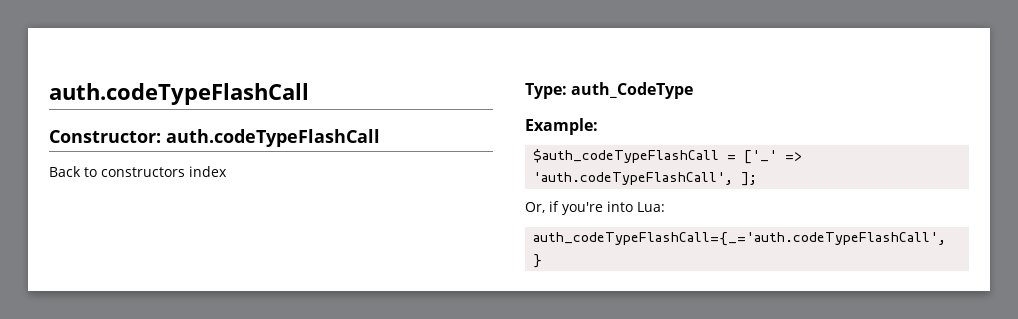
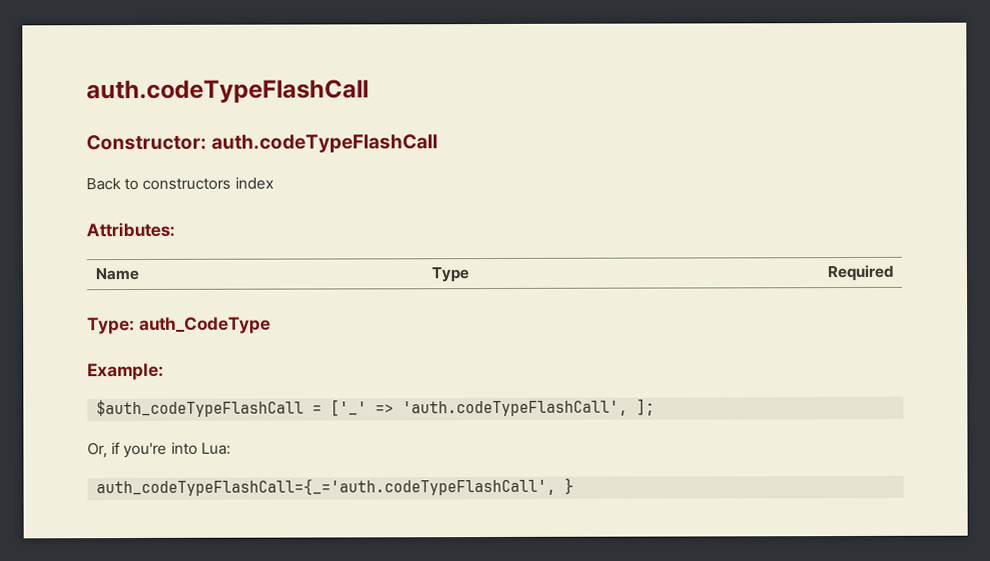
(227, 171) none -> [86,221,175,238] [94,267,139,281] [430,267,470,283] [827,264,895,282] // Attributes: // Name | Type | Required

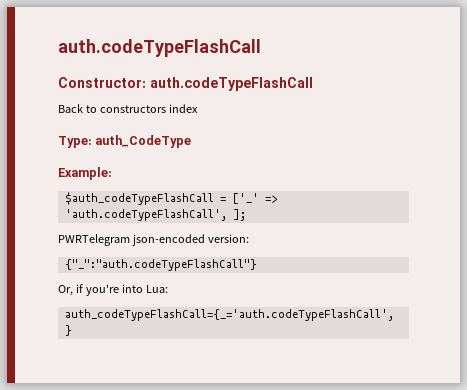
[86,221,175,238] [94,267,139,281] [430,267,470,283] [827,264,895,282] // Attributes: // Name | Type | Required -> (198, 108) none
(656, 407) none -> [58,234,249,246] [64,259,257,271] // PWRTelegram json-encoded version: // {"_":"auth.codeTypeFlashCall"}

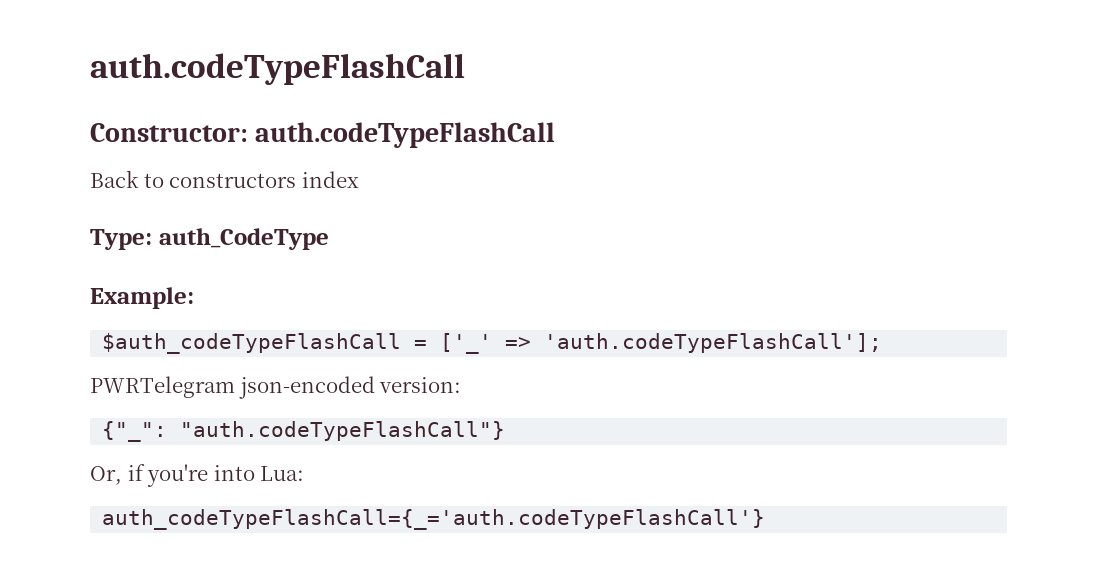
[64,209,246,221] 'auth.codeTypeFlashCall', ]; -> [544,333,883,353] 'auth.codeTypeFlashCall'];
[64,259,257,271] {"_":"auth.codeTypeFlashCall"} -> [102,421,506,442] {"_": "auth.codeTypeFlashCall"}
[64,309,394,321] [64,325,72,336] auth_codeTypeFlashCall={_='auth.codeTypeFlashCall', } -> [102,509,766,530] auth_codeTypeFlashCall={_='auth.codeTypeFlashCall'}

